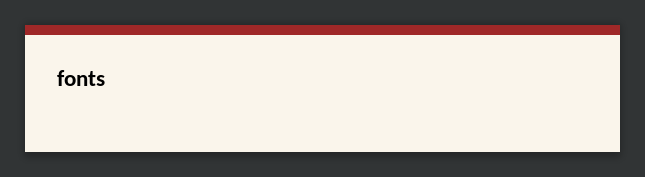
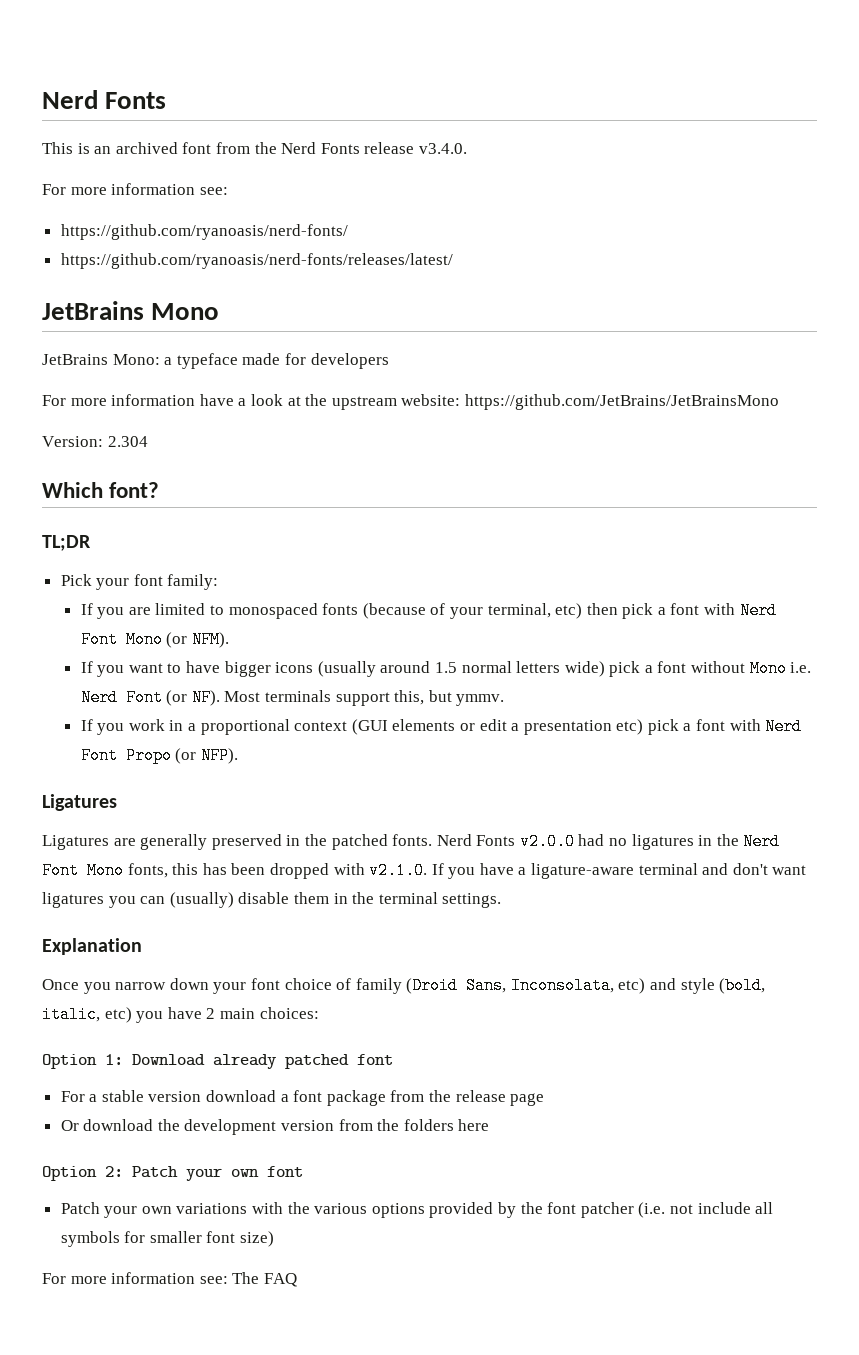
[57,70,105,86] fonts -> [42,90,167,109] [42,142,467,154] [42,183,228,195] [60,224,348,240] [60,253,453,269] [42,301,220,320] [42,353,389,369] [42,394,779,410] [42,436,148,447] [42,482,160,498] [42,535,91,551] [60,574,219,590] [80,602,777,619] [80,631,229,648] [80,660,812,677] [80,689,505,706] [80,718,803,735] [80,747,238,764] [42,794,117,811] [42,833,781,850] [42,862,807,879] [42,892,502,908] [42,938,142,955] [42,977,766,994] [42,1006,319,1023] [42,1054,393,1069] [60,1090,545,1106] [60,1119,490,1135] [42,1166,303,1181] [60,1202,774,1218] [60,1231,275,1247] [42,1272,297,1287] Nerd Fonts // This is an archived font from the Nerd Fonts release v3.4.0. // For more information see: // https://github.com/ryanoasis/nerd-fonts/ // https://github.com/ryanoasis/nerd-fonts/releases/latest/ // JetBrains Mono // JetBrains Mono: a typeface made for developers // For more information have a look at the upstream website: https://github.com/JetBrains/JetBrainsMono // Version: 2.304 // Which font? // TL;DR // Pick your font family: // If you are limited to monospaced fonts (because of your terminal, etc) then pick a font with Nerd Font Mono (or NFM). // If you want to have bigger icons (usually around 1.5 normal letters wide) pick a font without Mono i.e. Nerd Font (or NF). Most terminals support this, but ymmv. // If you work in a proportional context (GUI elements or edit a presentation etc) pick a font with Nerd Font Propo (or NFP). // Ligatures // Ligatures are generally preserved in the patched fonts. Nerd Fonts v2.0.0 had no ligatures in the Nerd Font Mono fonts, this has been dropped with v2.1.0. If you have a ligature-aware terminal and don't want ligatures you can (usually) disable them in the terminal settings. // Explanation // Once you narrow down your font choice of family (Droid Sans, Inconsolata, etc) and style (bold, italic, etc) you have 2 main choices: // Option 1: Download already patched font // For a stable version download a font package from the release page // Or download the development version from the folders here // Option 2: Patch your own font // Patch your own variations with the various options provided by the font patcher (i.e. not include all symbols for smaller font size) // For more information see: The FAQ

